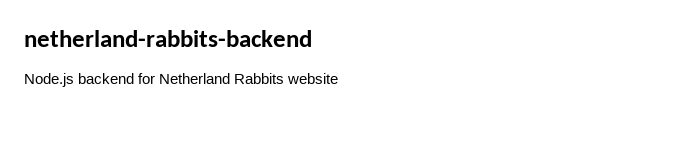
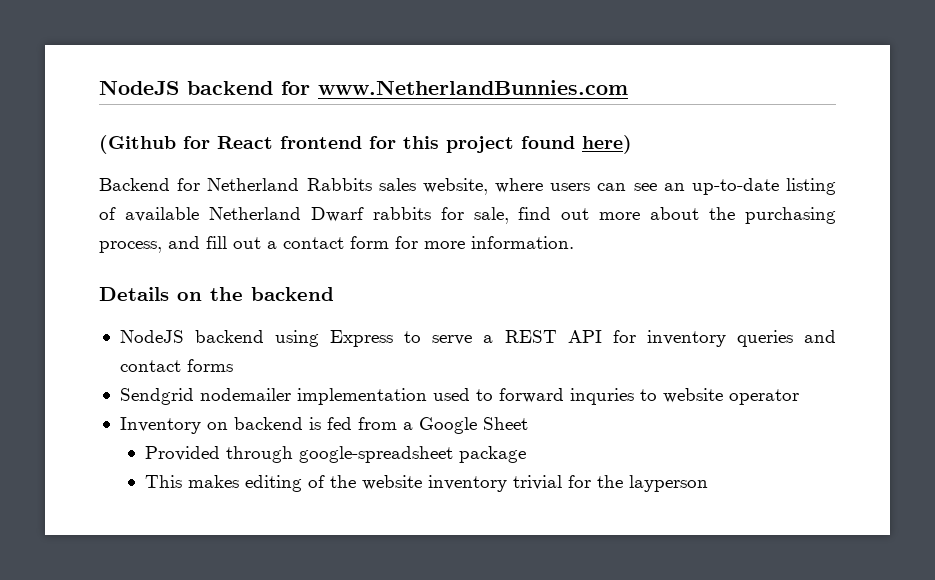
[24,30,312,47] [24,73,339,87] netherland-rabbits-backend // Node.js backend for Netherland Rabbits website -> [99,80,628,95] [99,135,632,154] [99,178,836,195] [99,207,836,224] [99,236,574,253] [99,287,334,301] [119,330,837,347] [119,359,233,372] [119,388,799,405] [119,417,528,434] [145,446,527,463] [145,475,709,492] NodeJS backend for www.NetherlandBunnies.com // (Github for React frontend for this project found here) // Backend for Netherland Rabbits sales website, where users can see an up-to-date listing of available Netherland Dwarf rabbits for sale, find out more about the purchasing process, and fill out a contact form for more information. // Details on the backend // NodeJS backend using Express to serve a REST API for inventory queries and contact forms // Sendgrid nodemailer implementation used to forward inquries to website operator // Inventory on backend is fed from a Google Sheet // Provided through google-spreadsheet package // This makes editing of the website inventory trivial for the layperson

